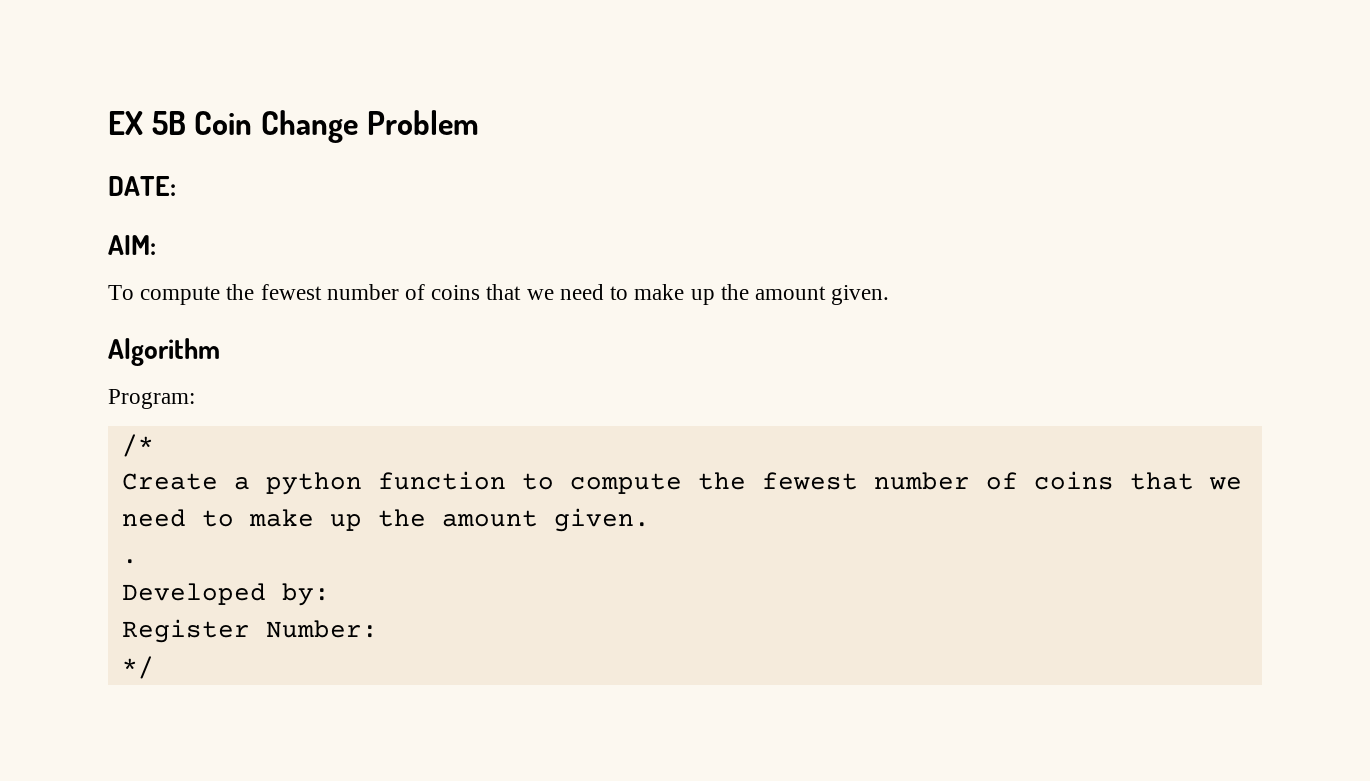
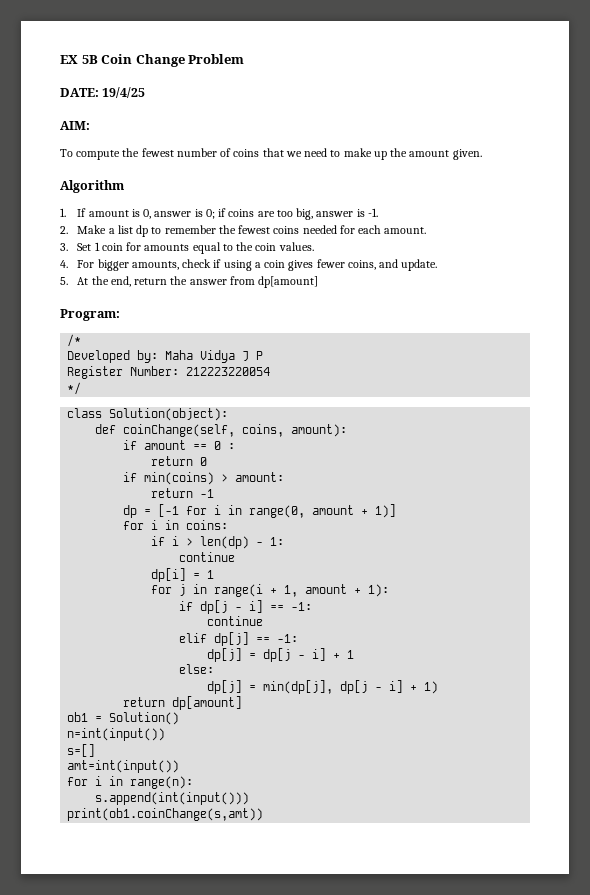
(176, 186) none -> [102,87,146,98] 19/4/25
[108,389,195,409] [121,434,154,457] [121,471,1242,495] [121,508,650,532] [121,559,138,564] [121,583,330,606] Program: // /* // Create a python function to compute the fewest number of coins that we need to make up the amount given. // . // Developed by: -> [60,208,378,220] [60,225,427,237] [60,242,314,254] [60,259,438,271] [60,276,319,288] [60,309,120,321] [67,334,82,347] [67,350,264,363] 1. If amount is 0, answer is 0; if coins are too big, answer is -1. // 2. Make a list dp to remember the fewest coins needed for each amount. // 3. Set 1 coin for amounts equal to the coin values. // 4. For bigger amounts, check if using a coin gives fewer coins, and update. // 5. At the end, return the answer from dp[amount] // Program: // /* // Developed by: Maha Vidya J P
(378, 629) none -> [186,367,271,376] 212223220054
(154, 667) none -> [67,408,229,421] [95,424,348,437] [123,440,236,450] [151,456,208,466] [123,472,285,485] [151,488,215,498] [123,504,397,518] [123,520,229,530] [151,536,285,549] [179,552,236,562] [151,568,215,582] [151,584,390,597] [179,600,313,614] [207,616,264,626] [179,632,299,646] [207,648,355,662] [179,664,215,674] [207,680,439,694] [123,696,243,710] [67,712,180,725] [67,728,166,741] [67,744,96,757] [67,760,180,773] [67,776,194,789] [95,792,250,805] [67,808,264,821] // class Solution(object): // def coinChange(self, coins, amount): // if amount == 0 : // return 0 // if min(coins) > amount: // return -1 // dp = [-1 for i in range(0, amount + 1)] // for i in coins: // if i > len(dp) - 1: // continue // dp[i] = 1 // for j in range(i + 1, amount + 1): // if dp[j - i] == -1: // continue // elif dp[j] == -1: // dp[j] = dp[j - i] + 1 // else: // dp[j] = min(dp[j], dp[j - i] + 1) // return dp[amount] // ob1 = Solution() // n=int(input()) // s=[] // amt=int(input()) // for i in range(n): // s.append(int(input())) // print(ob1.coinChange(s,amt))

